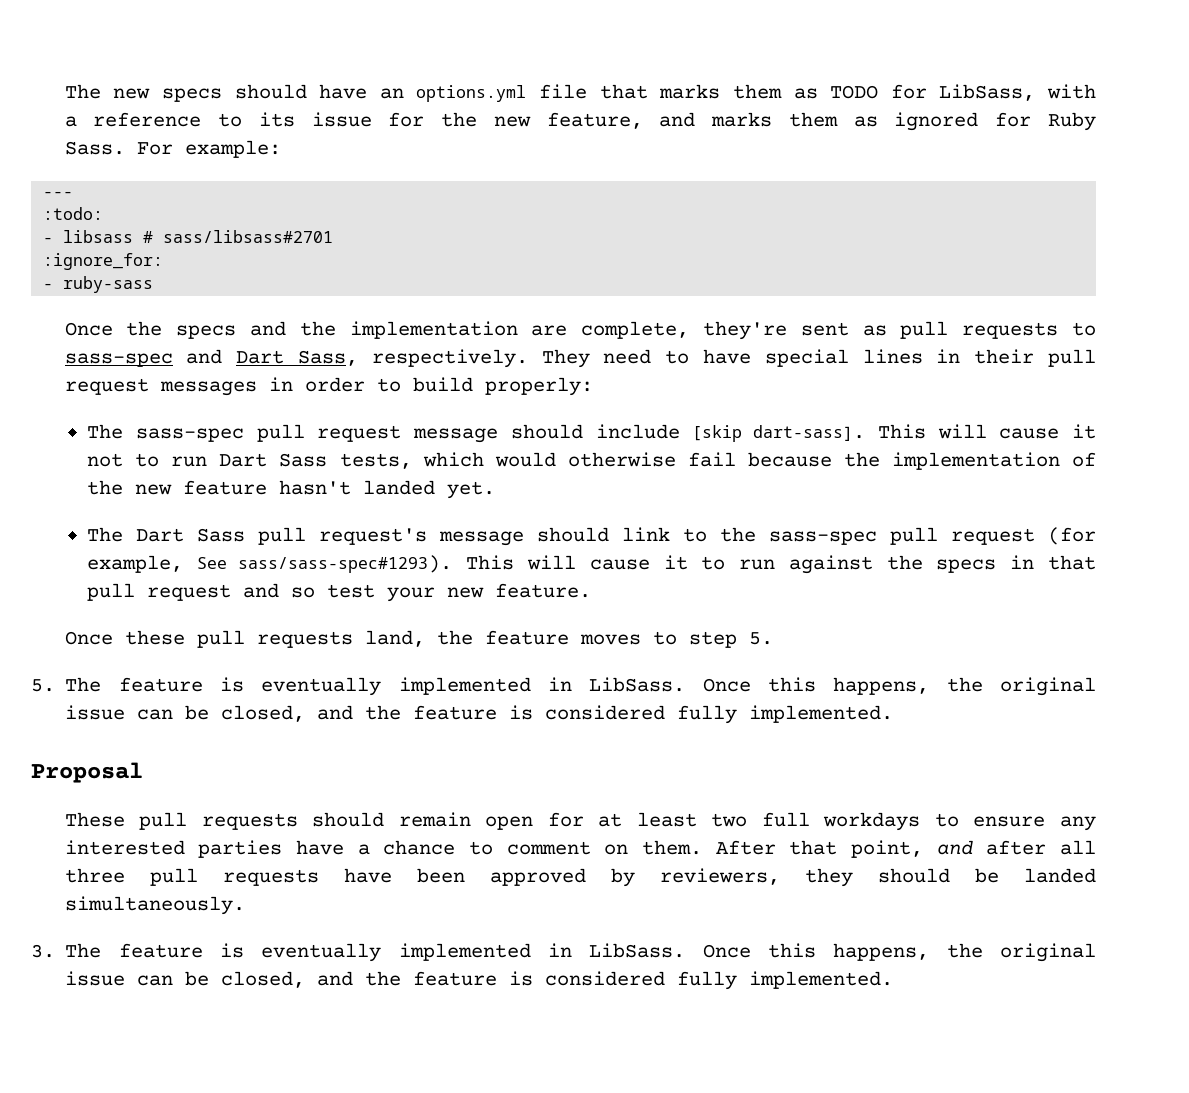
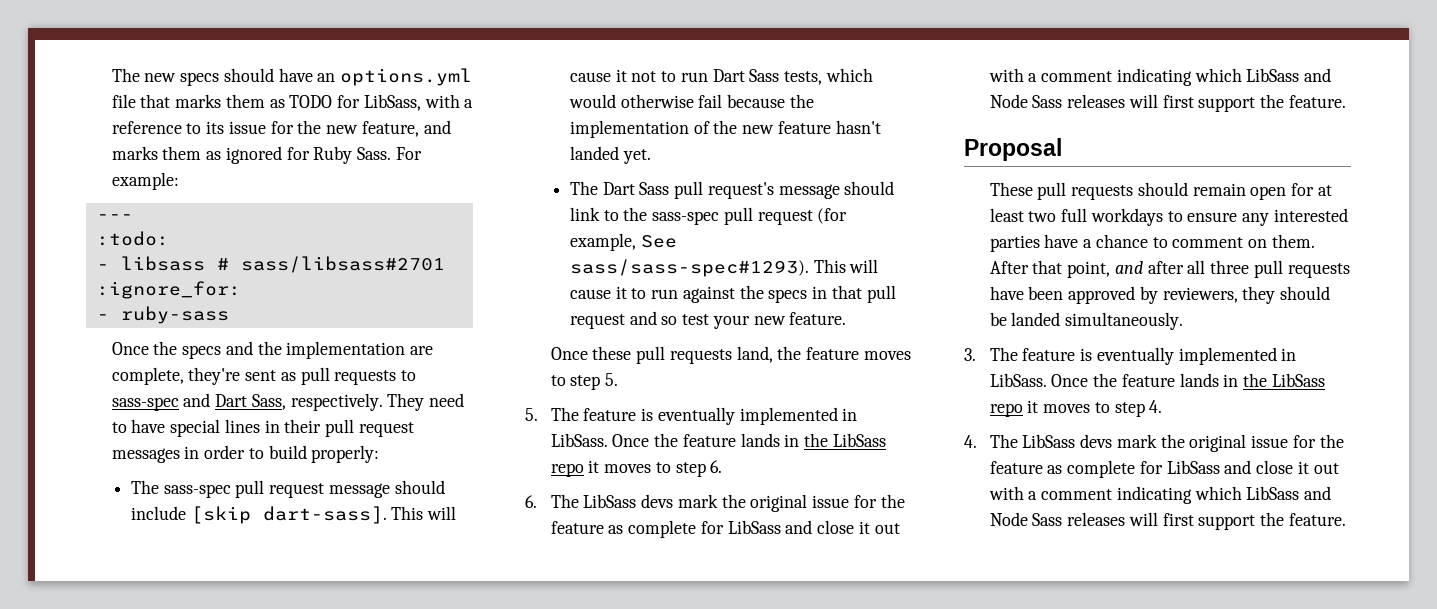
[767,677,1096,696] [65,705,894,724] this happens, the original issue can be closed, and the feature is considered fully implemented. -> [654,433,886,447] [550,460,723,477] [525,494,905,512] [550,520,900,538] [988,68,1332,86] [989,94,1346,112] the feature lands in the LibSass repo it moves to step 6. // 6. The LibSass devs mark the original issue for the feature as complete for LibSass and close it out with a comment indicating which LibSass and Node Sass releases will first support the feature.
[767,943,1096,962] [65,971,894,990] this happens, the original issue can be closed, and the feature is considered fully implemented. -> [1093,373,1325,387] [989,400,1163,417] [964,434,1344,452] [989,460,1339,478] [988,486,1332,504] [989,512,1346,530] the feature lands in the LibSass repo it moves to step 4. // 4. The LibSass devs mark the original issue for the feature as complete for LibSass and close it out with a comment indicating which LibSass and Node Sass releases will first support the feature.

